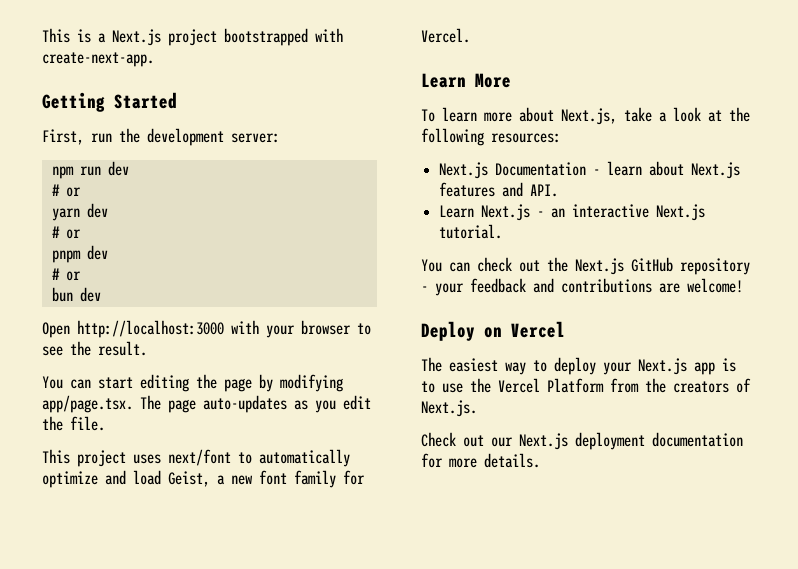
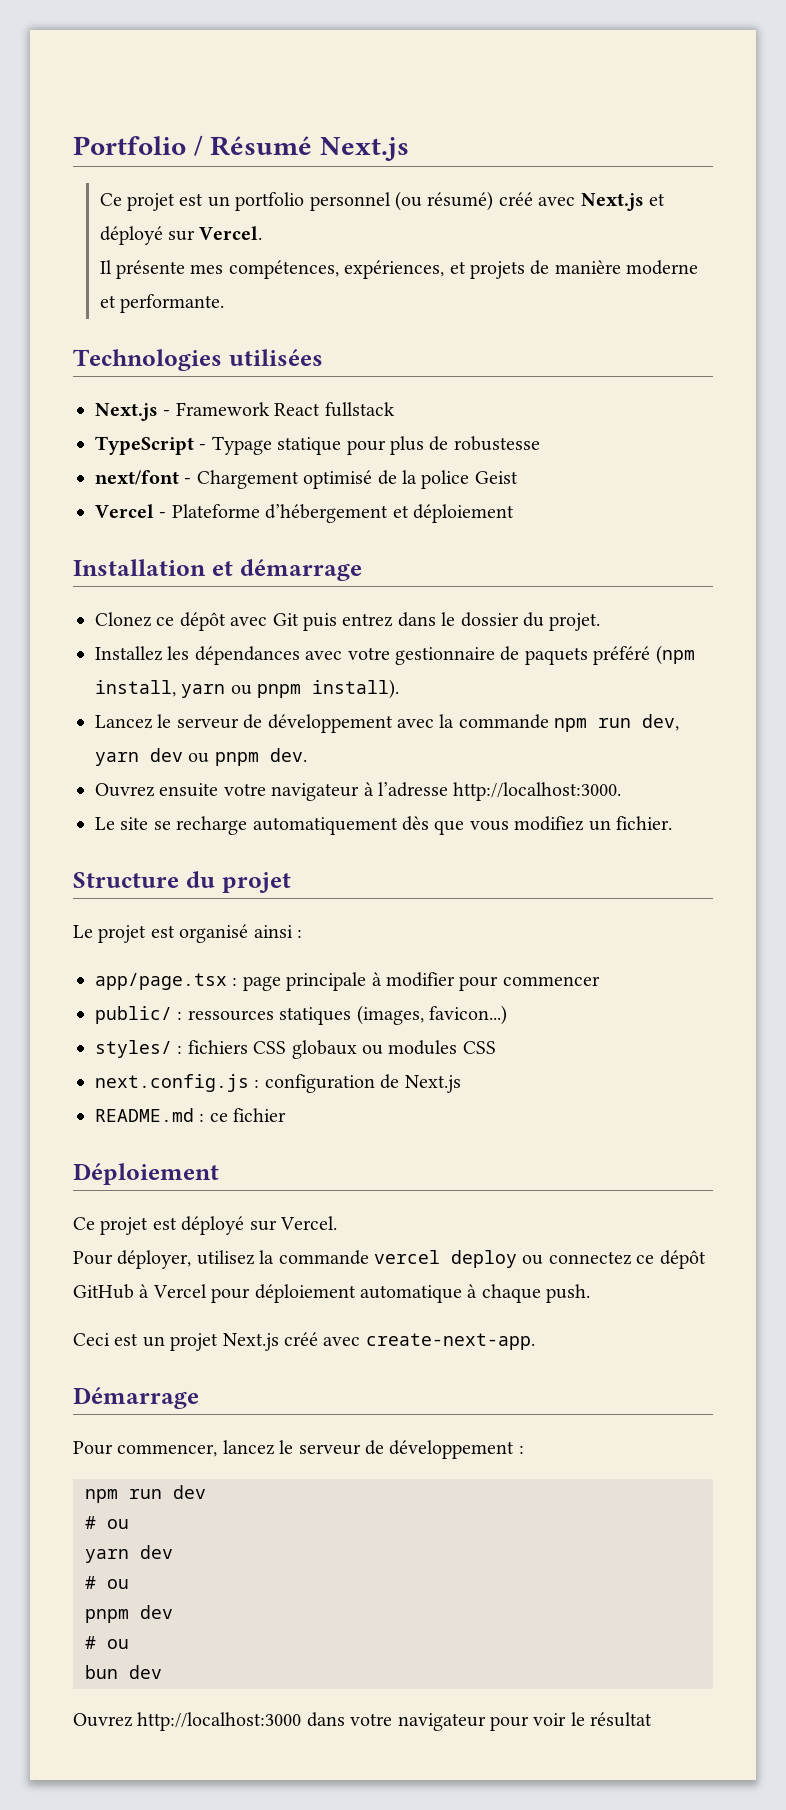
[42,28,343,46] [42,52,154,67] [42,92,177,112] [42,128,280,146] This is a Next.js project bootstrapped with create-next-app. // Getting Started // First, run the development server: -> [73,135,409,161] [99,191,665,211] [99,226,263,245] [99,260,699,279] [99,294,224,313] [73,349,323,371] [95,402,395,421] [95,436,540,455] [95,470,518,489] [95,504,514,523] [73,559,362,581] [95,612,601,631] [95,645,695,665] [95,679,400,699] [95,714,680,733] [95,748,307,766] [95,782,622,801] [95,816,672,835] [73,871,291,893] [73,924,302,943] [95,972,600,991] [95,1005,507,1025] [95,1040,496,1059] [95,1074,461,1093] [95,1108,287,1122] [73,1163,219,1185] [73,1216,337,1235] [73,1250,706,1269] [73,1284,591,1303] [73,1332,535,1351] [73,1387,199,1409] [73,1440,524,1459] Portfolio / Résumé Next.js // Ce projet est un portfolio personnel (ou résumé) créé avec Next.js et déployé sur Vercel. // Il présente mes compétences, expériences, et projets de manière moderne et performante. // Technologies utilisées // Next.js - Framework React fullstack // TypeScript - Typage statique pour plus de robustesse // next/font - Chargement optimisé de la police Geist // Vercel - Plateforme d’hébergement et déploiement // Installation et démarrage // Clonez ce dépôt avec Git puis entrez dans le dossier du projet. // Installez les dépendances avec votre gestionnaire de paquets préféré (npm install, yarn ou pnpm install). // Lancez le serveur de développement avec la commande npm run dev, yarn dev ou pnpm dev. // Ouvrez ensuite votre navigateur à l’adresse http://localhost:3000. // Le site se recharge automatiquement dès que vous modifiez un fichier. // Structure du projet // Le projet est organisé ainsi : // app/page.tsx : page principale à modifier pour commencer // public/ : ressources statiques (images, favicon...) // styles/ : fichiers CSS globaux ou modules CSS // next.config.js : configuration de Next.js // README.md : ce fichier // Déploiement // Ce projet est déployé sur Vercel. // Pour déployer, utilisez la commande vercel deploy ou connectez ce dépôt GitHub à Vercel pour déploiement automatique à chaque push. // Ceci est un projet Next.js créé avec create-next-app. // Démarrage // Pour commencer, lancez le serveur de développement :
[65,187,81,197] or -> [107,1519,129,1529] ou
[65,229,81,239] or -> [107,1579,129,1589] ou
[65,271,81,281] or -> [107,1639,129,1649] ou
[42,320,371,338] [42,341,147,356] [42,374,343,392] [42,395,371,413] [42,416,105,431] [42,449,350,467] [42,470,365,488] [421,28,470,43] [421,73,511,88] [421,107,750,125] [421,128,561,146] [439,161,741,179] [439,182,559,197] [439,204,706,221] [439,224,503,239] [421,257,750,275] [421,278,743,296] [421,321,565,341] [421,357,736,375] [421,378,751,393] [421,400,477,417] [421,432,743,450] [421,453,540,468] Open http://localhost:3000 with your browser to see the result. // You can start editing the page by modifying app/page.tsx. The page auto-updates as you edit the file. // This project uses next/font to automatically optimize and load Geist, a new font family for Vercel. // Learn More // To learn more about Next.js, take a look at the following resources: // Next.js Documentation - learn about Next.js features and API. // Learn Next.js - an interactive Next.js tutorial. // You can check out the Next.js GitHub repository - your feedback and contributions are welcome! // Deploy on Vercel // The easiest way to deploy your Next.js app is to use the Vercel Platform from the creators of Next.js. // Check out our Next.js deployment documentation for more details. -> [73,1712,653,1731] Ouvrez http://localhost:3000 dans votre navigateur pour voir le résultat

